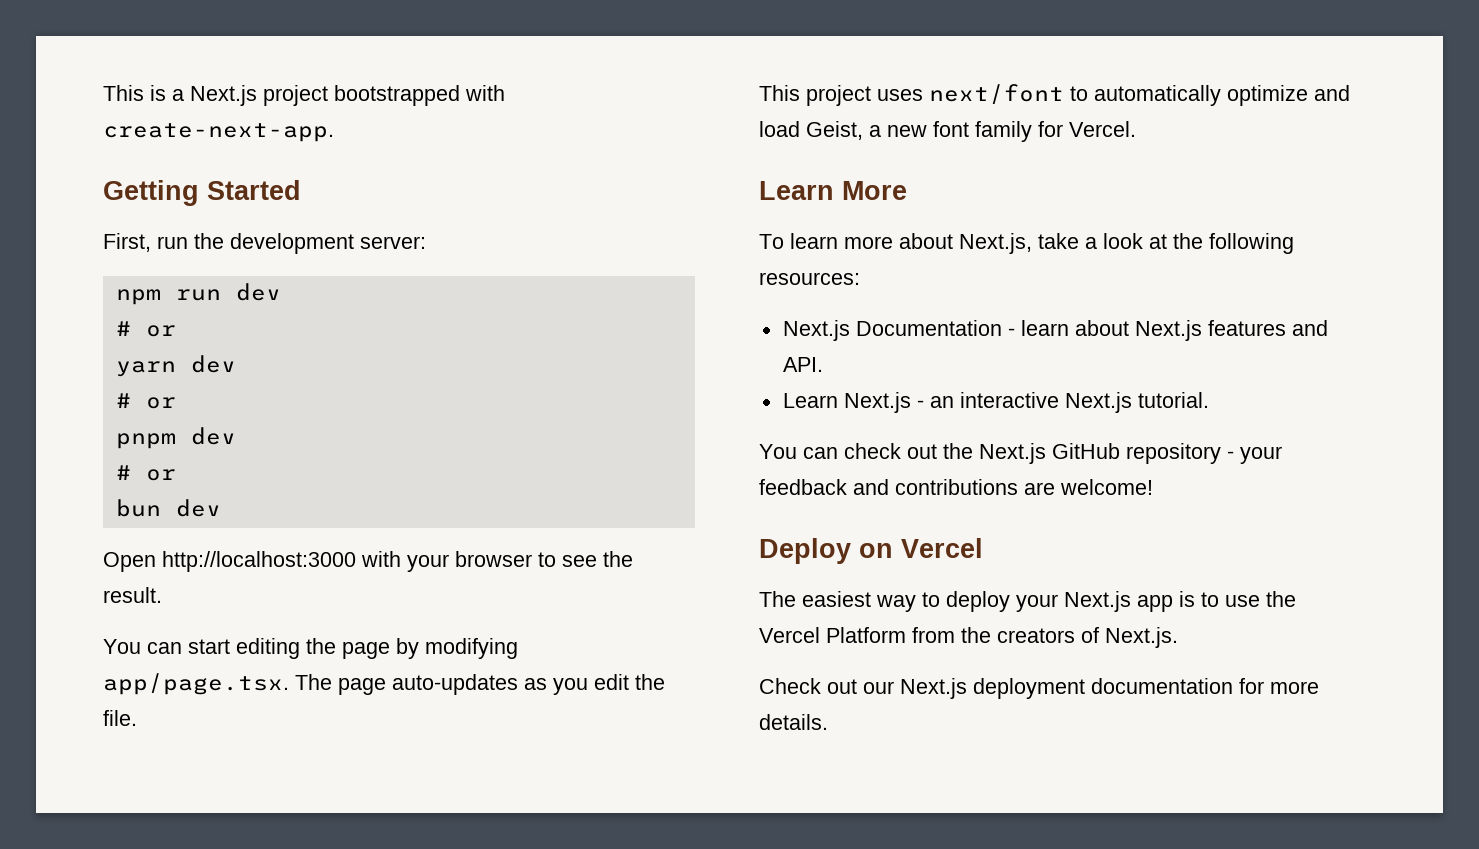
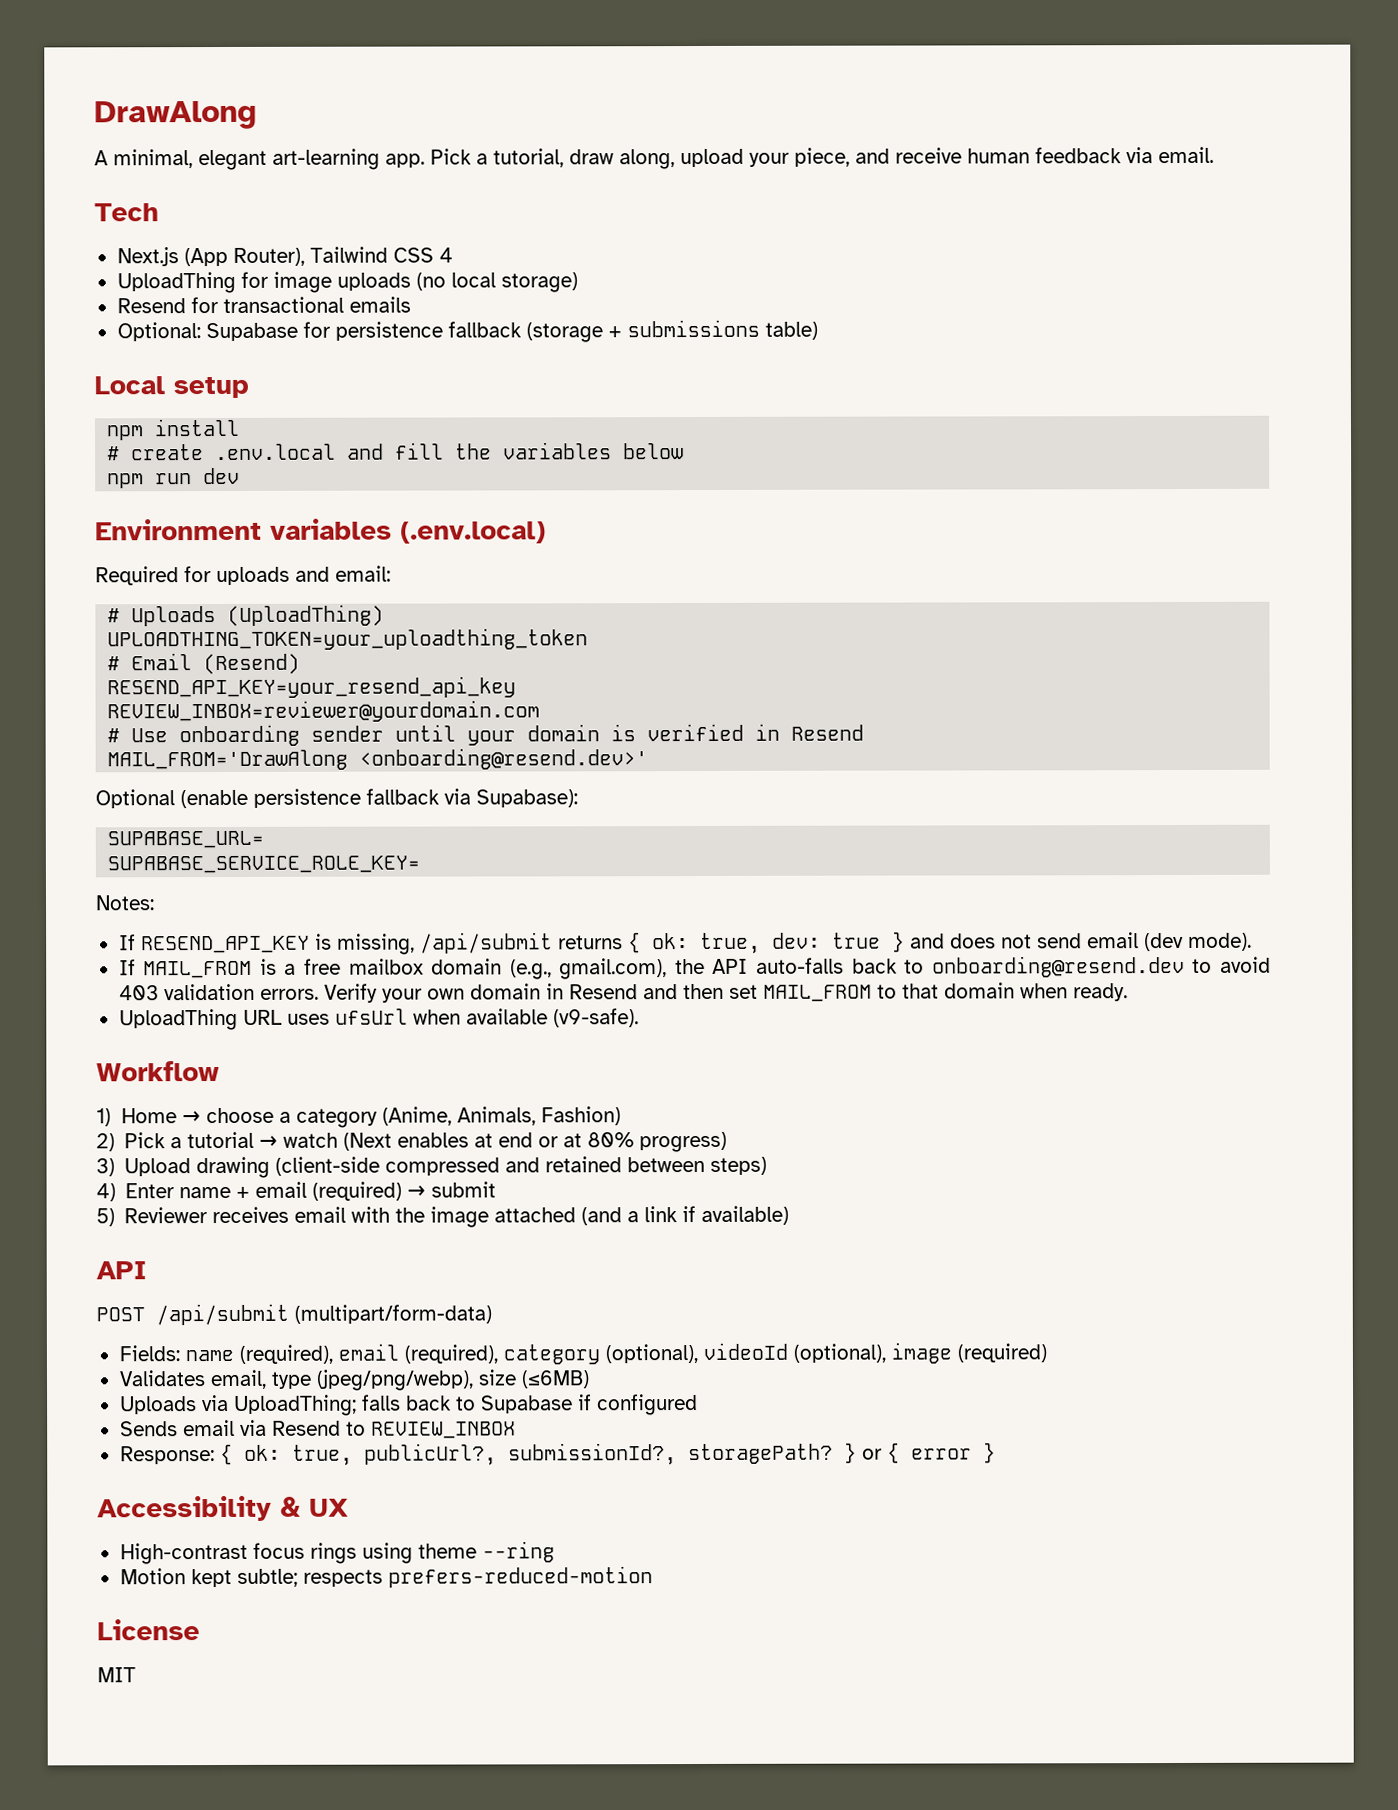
[103,85,505,106] [103,123,334,142] [103,180,301,206] [103,233,426,254] [115,283,281,305] [115,321,176,337] [115,355,236,377] [115,393,176,409] [115,427,236,449] [115,465,176,481] [115,499,221,517] [103,551,633,572] [103,587,162,603] [103,638,518,659] [103,673,665,695] [103,710,137,726] [759,84,1350,106] [759,121,1136,142] [759,181,907,200] [759,233,1294,254] [759,272,860,285] [782,320,1328,341] [782,357,823,372] [782,392,1209,413] [759,443,1282,464] [759,479,1153,495] [759,538,983,564] [759,591,1296,612] [759,627,1178,648] [759,678,1319,699] [759,714,828,730] This is a Next.js project bootstrapped with create-next-app. // Getting Started // First, run the development server: // npm run dev // # or // yarn dev // # or // pnpm dev // # or // bun dev // Open http://localhost:3000 with your browser to see the result. // You can start editing the page by modifying app/page.tsx. The page auto-updates as you edit the file. // This project uses next/font to automatically optimize and load Geist, a new font family for Vercel. // Learn More // To learn more about Next.js, take a look at the following resources: // Next.js Documentation - learn about Next.js features and API. // Learn Next.js - an interactive Next.js tutorial. // You can check out the Next.js GitHub repository - your feedback and contributions are welcome! // Deploy on Vercel // The easiest way to deploy your Next.js app is to use the Vercel Platform from the creators of Next.js. // Check out our Next.js deployment documentation for more details. -> [94,100,257,130] [94,146,1214,171] [94,203,159,222] [116,246,453,267] [116,271,578,294] [116,296,411,314] [116,319,818,343] [94,376,249,399] [106,418,241,441] [107,442,685,461] [107,467,241,489] [95,518,546,544] [95,565,391,586] [107,604,385,627] [107,628,589,651] [107,653,301,675] [107,676,517,699] [107,700,541,723] [107,723,865,747] [107,748,649,771] [95,788,578,809] [107,830,265,849] [107,855,421,874] [95,895,155,911] [118,931,1252,955] [118,955,1272,980] [118,982,1128,1003] [118,1008,639,1031] [96,1061,220,1082] [96,1106,622,1128] [96,1131,728,1153] [96,1156,768,1179] [96,1181,497,1202] [96,1205,790,1228] [96,1261,147,1280] [96,1303,492,1326] [118,1342,1047,1365] [118,1369,590,1391] [119,1394,698,1416] [119,1419,516,1439] [119,1442,996,1466] [97,1495,349,1522] [119,1541,555,1565] [119,1566,653,1588] [97,1619,200,1641] [97,1667,136,1683] DrawAlong // A minimal, elegant art-learning app. Pick a tutorial, draw along, upload your piece, and receive human feedback via email. // Tech // Next.js (App Router), Tailwind CSS 4 // UploadThing for image uploads (no local storage) // Resend for transactional emails // Optional: Supabase for persistence fallback (storage + submissions table) // Local setup // npm install // # create .env.local and fill the variables below // npm run dev // Environment variables (.env.local) // Required for uploads and email: // # Uploads (UploadThing) // UPLOADTHING_TOKEN=your_uploadthing_token // # Email (Resend) // RESEND_API_KEY=your_resend_api_key // REVIEW_INBOX=reviewer@yourdomain.com // # Use onboarding sender until your domain is verified in Resend // MAIL_FROM='DrawAlong <onboarding@resend.dev>' // Optional (enable persistence fallback via Supabase): // SUPABASE_URL= // SUPABASE_SERVICE_ROLE_KEY= // Notes: // If RESEND_API_KEY is missing, /api/submit returns { ok: true, dev: true } and does not send email (dev mode). // If MAIL_FROM is a free mailbox domain (e.g., gmail.com), the API auto-falls back to onboarding@resend.dev to avoid 403 validation errors. Verify your own domain in Resend and then set MAIL_FROM to that domain when ready. // UploadThing URL uses ufsUrl when available (v9-safe). // Workflow // 1) Home → choose a category (Anime, Animals, Fashion) // 2) Pick a tutorial → watch (Next enables at end or at 80% progress) // 3) Upload drawing (client-side compressed and retained between steps) // 4) Enter name + email (required) → submit // 5) Reviewer receives email with the image attached (and a link if available) // API // POST /api/submit (multipart/form-data) // Fields: name (required), email (required), category (optional), videoId (optional), image (required) // Validates email, type (jpeg/png/webp), size (≤6MB) // Uploads via UploadThing; falls back to Supabase if configured // Sends email via Resend to REVIEW_INBOX // Response: { ok: true, publicUrl?, submissionId?, storagePath? } or { error } // Accessibility & UX // High-contrast focus rings using theme --ring // Motion kept subtle; respects prefers-reduced-motion // License // MIT

